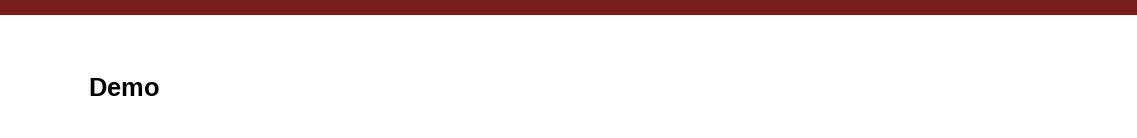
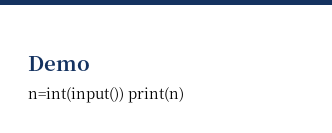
(160, 87) none -> [28,87,184,103] // n=int(input()) print(n)

